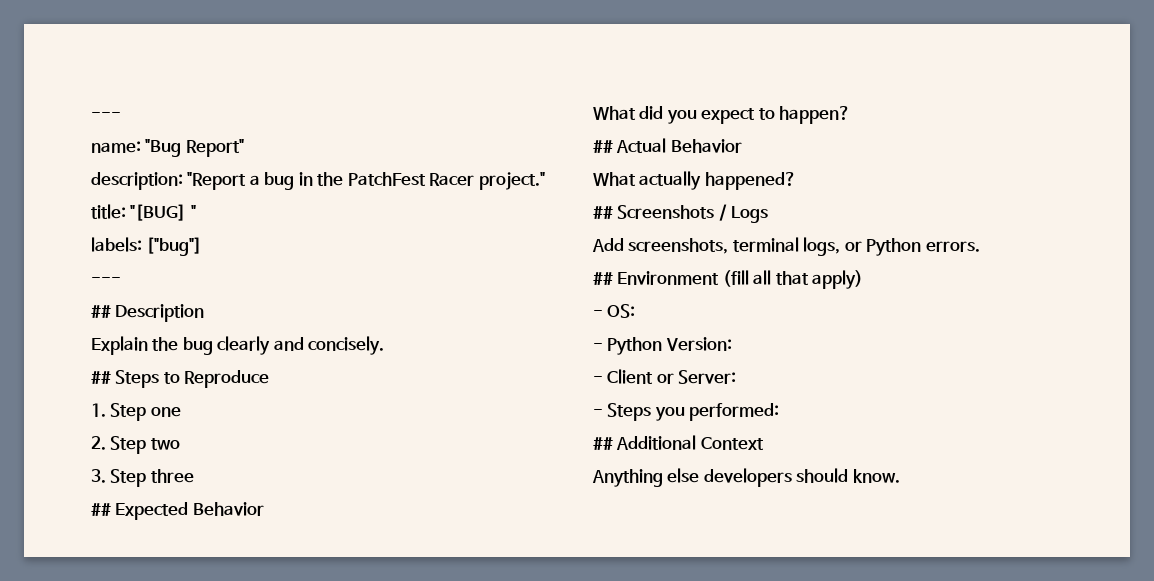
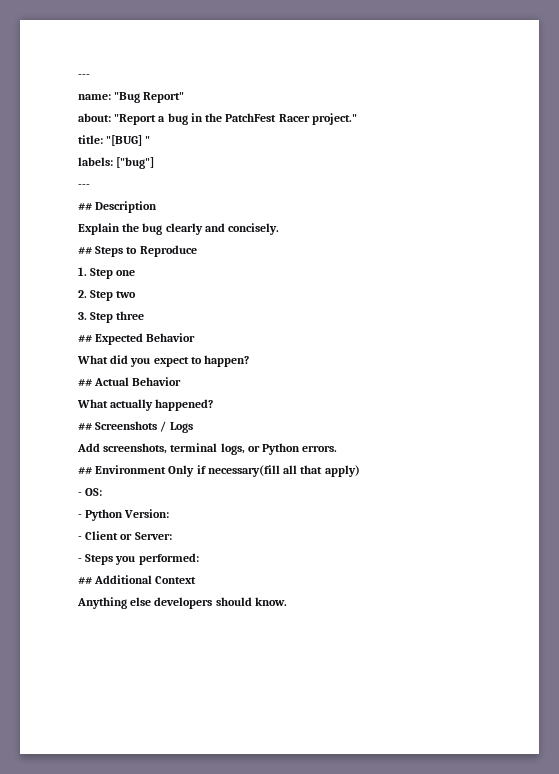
[91,172,183,190] description: -> [78,113,111,122] about:
[722,270,749,287] (fill -> [168,465,280,477] Only if necessary(fill

